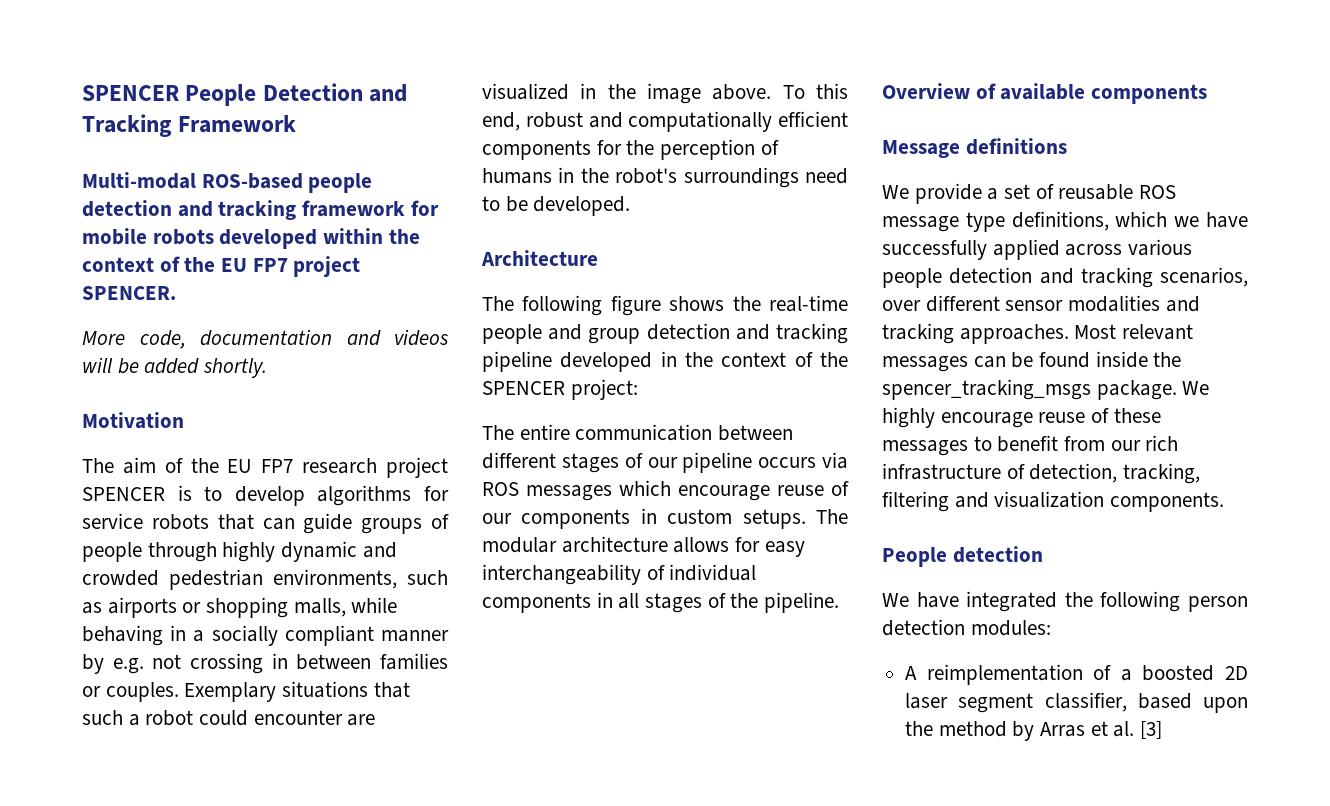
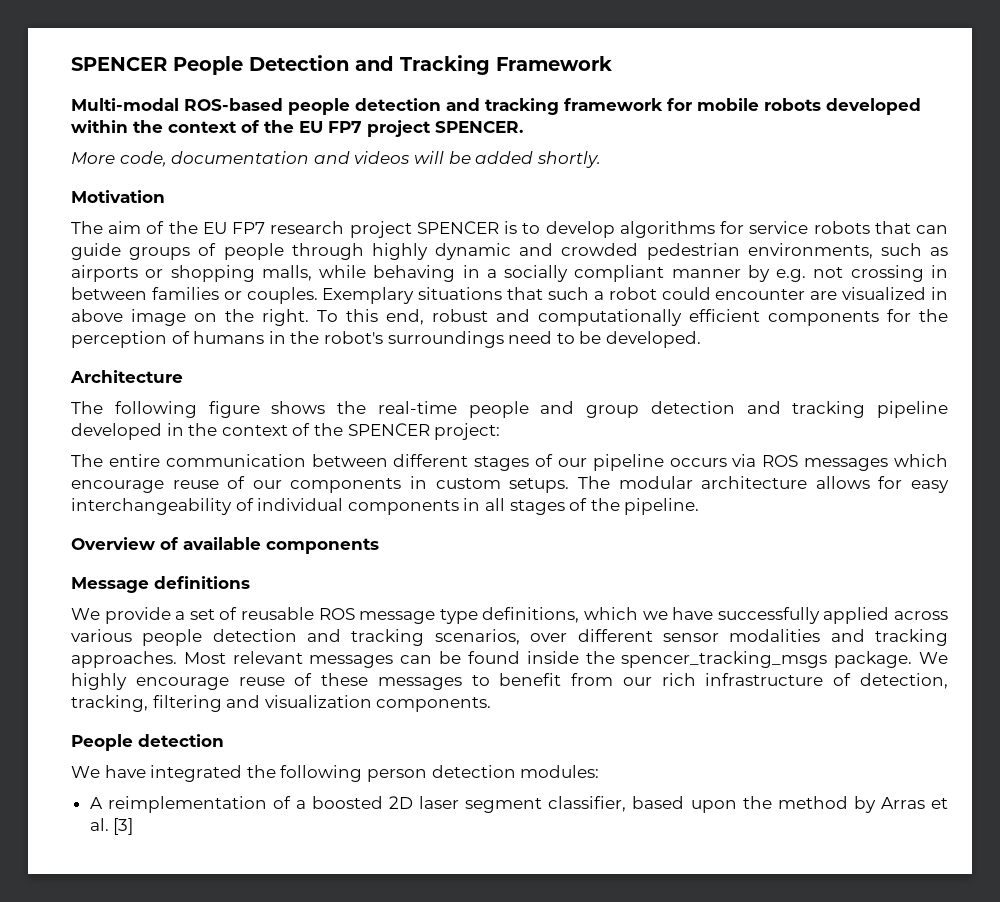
[607,83,772,104] the image above. -> [71,309,309,326] above image on the right.

